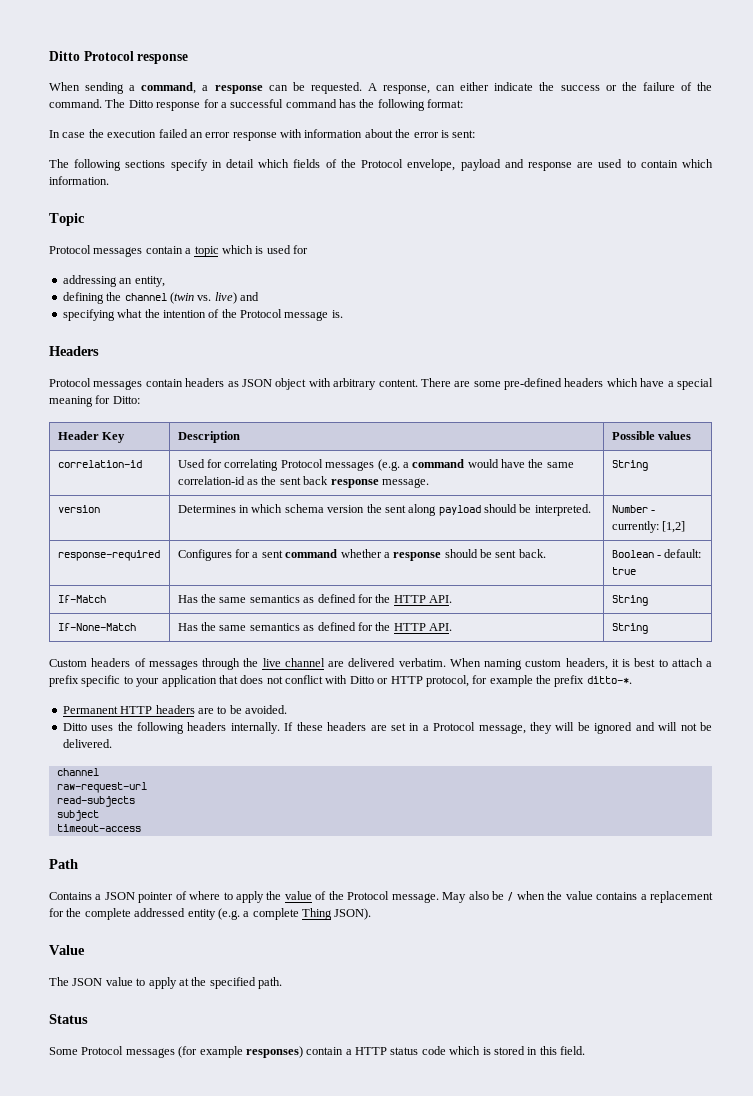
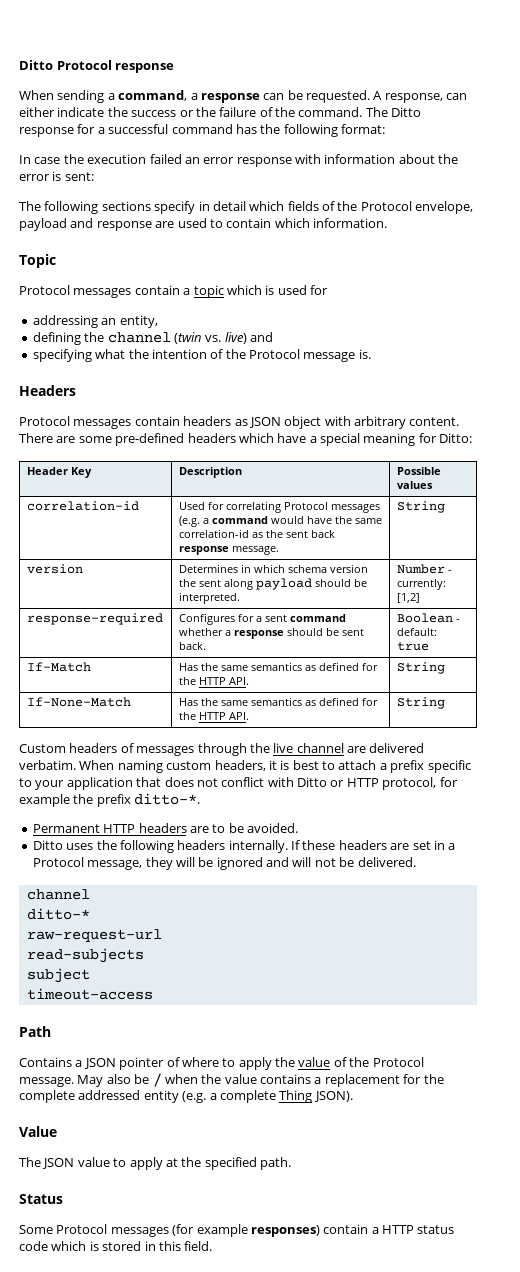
(99, 772) none -> [26,908,90,920] // ditto-*

